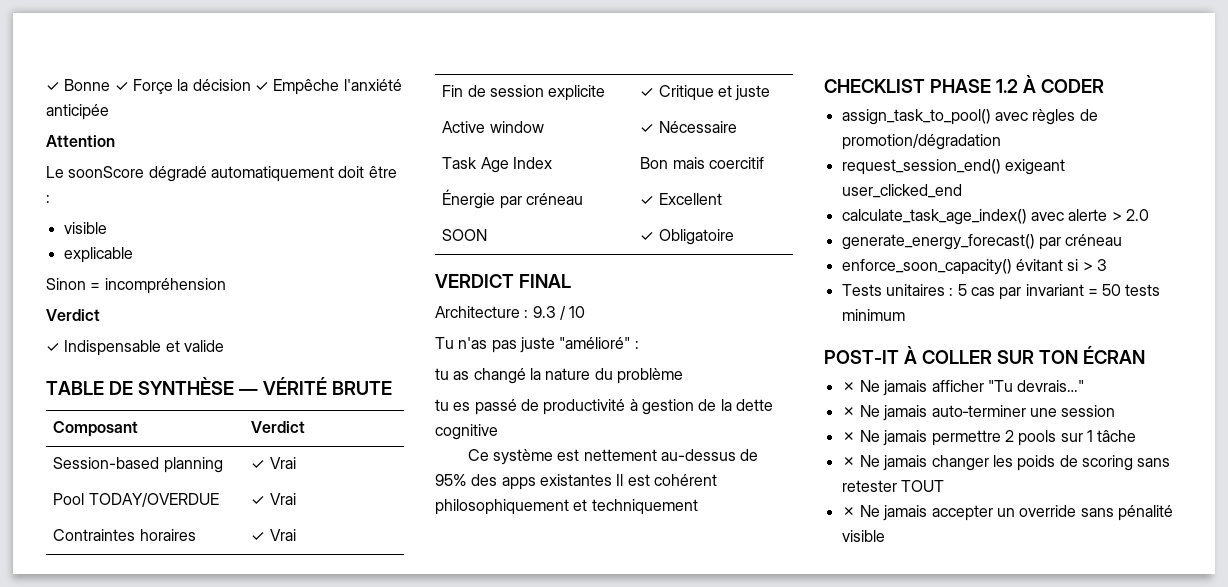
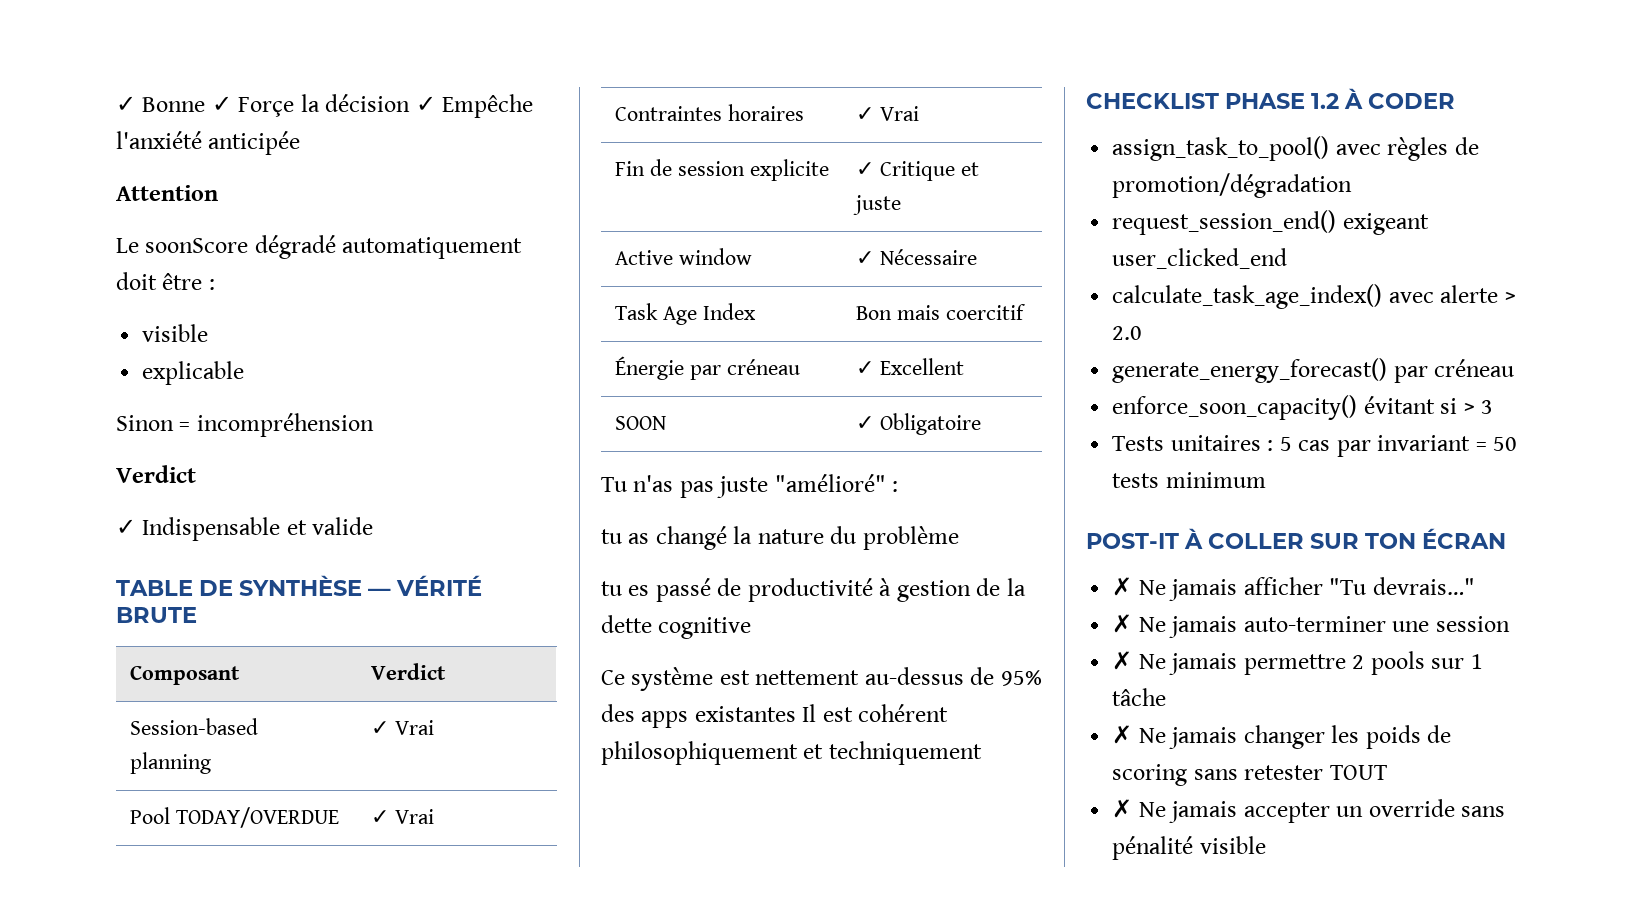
[435,274,571,288] [435,306,586,320] // VERDICT FINAL // Architecture : 9.3 / 10 -> (982, 424) none

